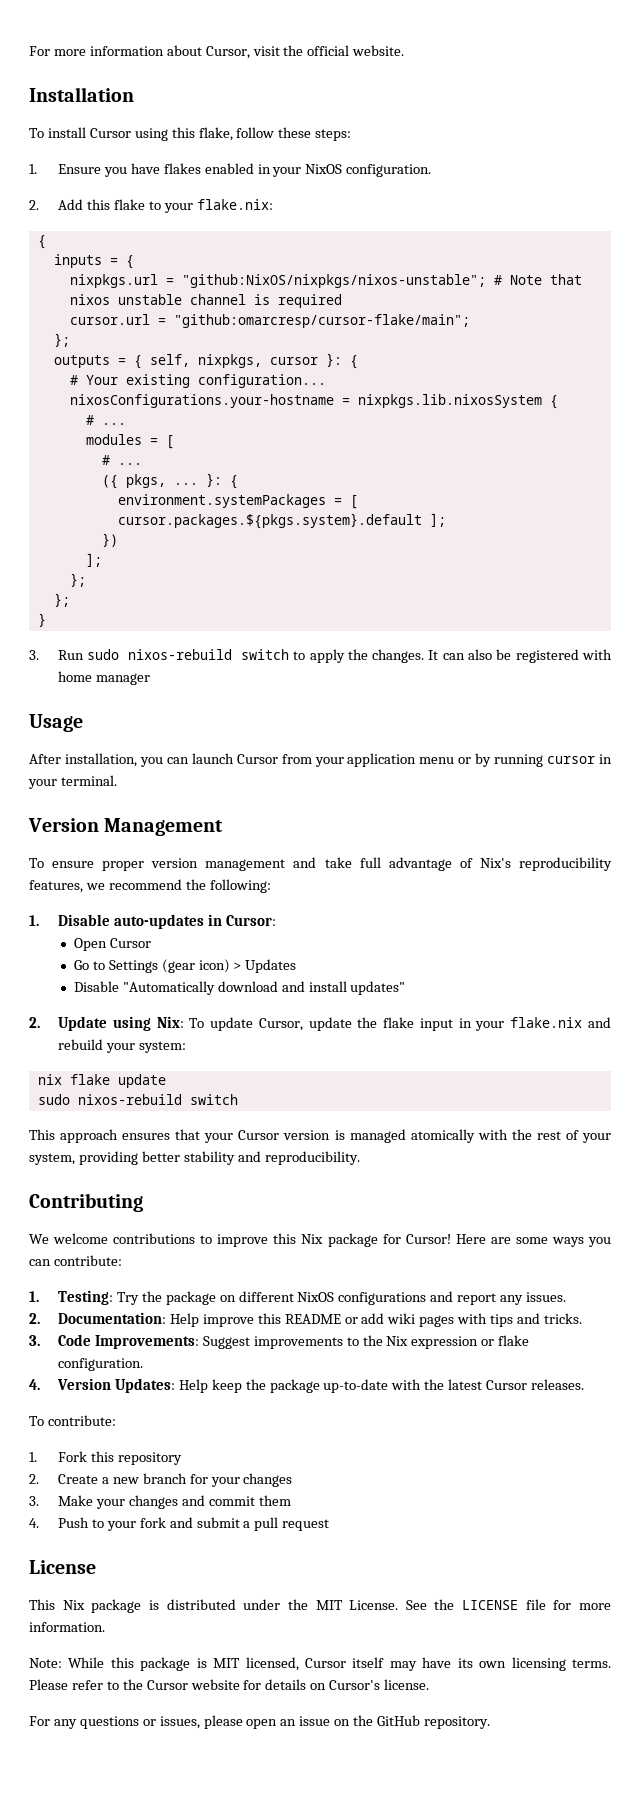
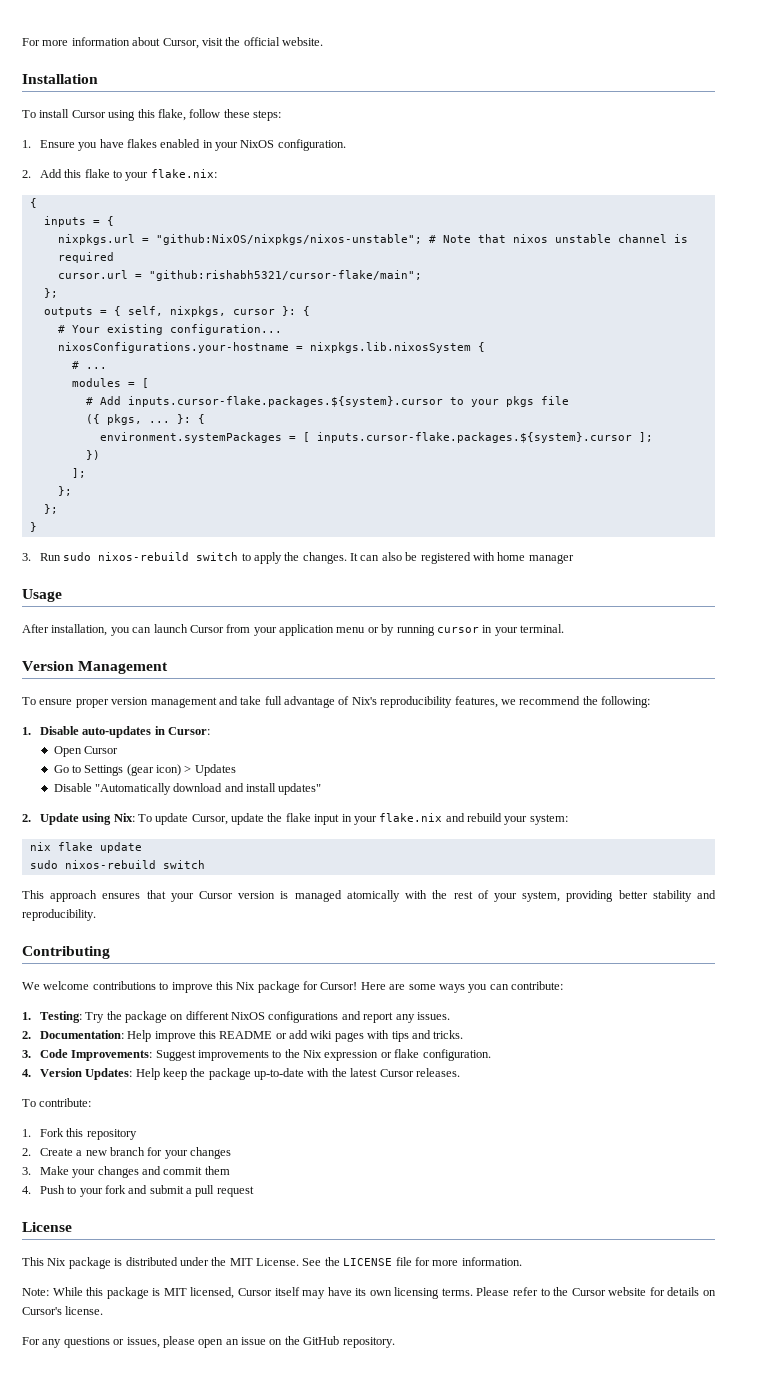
[173,314,470,328] "github:omarcresp/cursor-flake/main"; -> [148,270,422,281] "github:rishabh5321/cursor-flake/main";
[117,463,142,465] ... -> [99,396,569,407] Add inputs.cursor-flake.packages.${system}.cursor to your pkgs file
[117,513,422,529] cursor.packages.${pkgs.system}.default -> [316,432,632,443] inputs.cursor-flake.packages.${system}.cursor

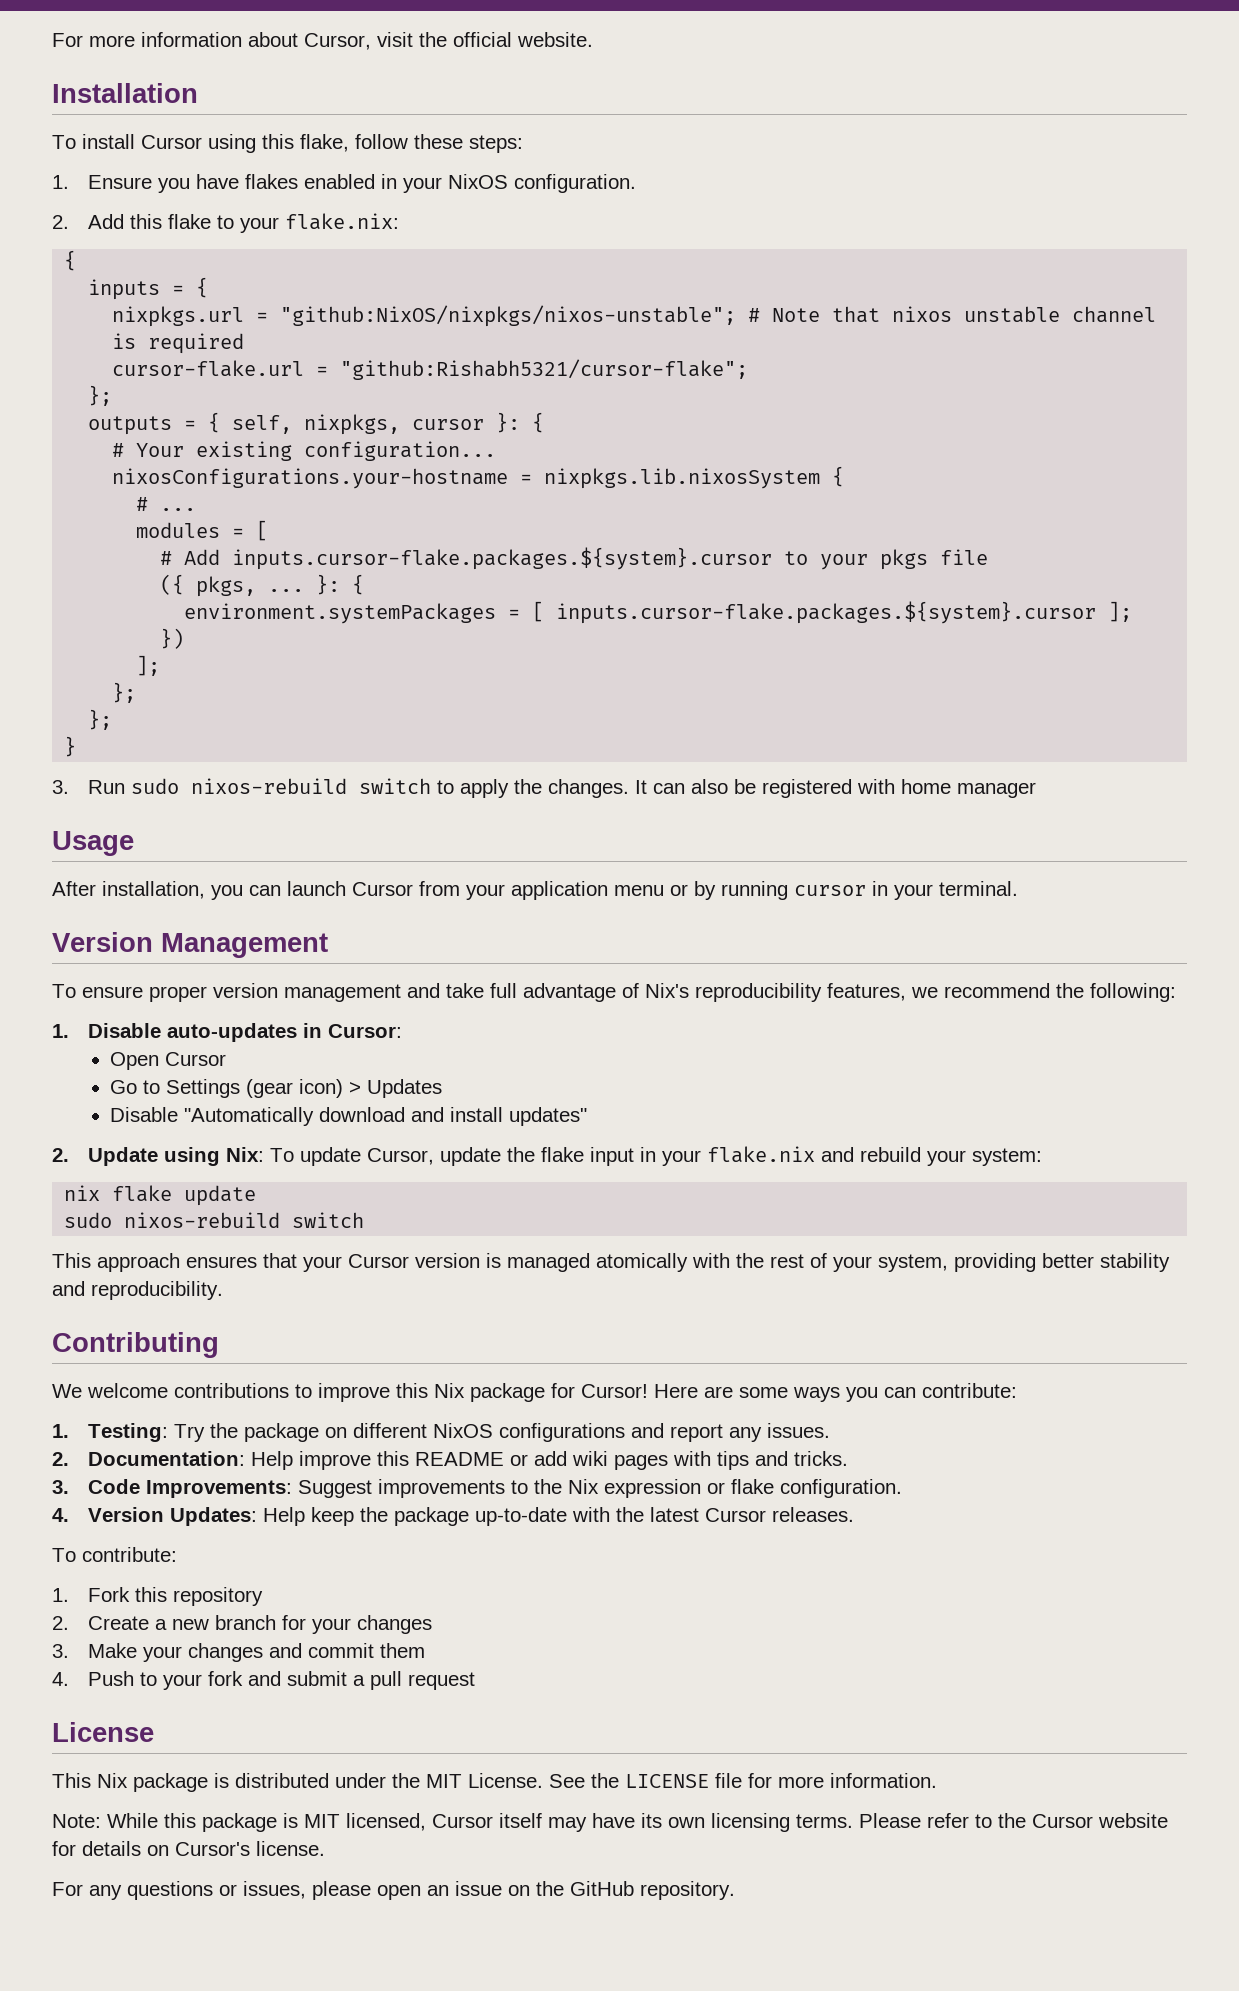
[57,270,422,281] cursor.url = "github:rishabh5321/cursor-flake/main"; -> [112,359,749,380] cursor-flake.url = "github:Rishabh5321/cursor-flake";

